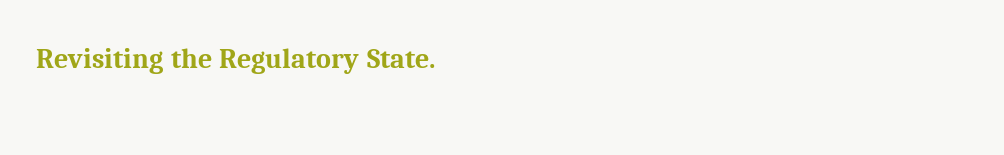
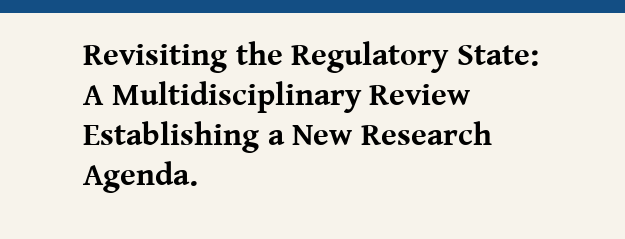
[366,49,435,68] State. -> [456,45,539,66] [83,81,471,113] [83,121,492,153] [83,161,198,193] State: A Multidisciplinary Review Establishing a New Research Agenda.

